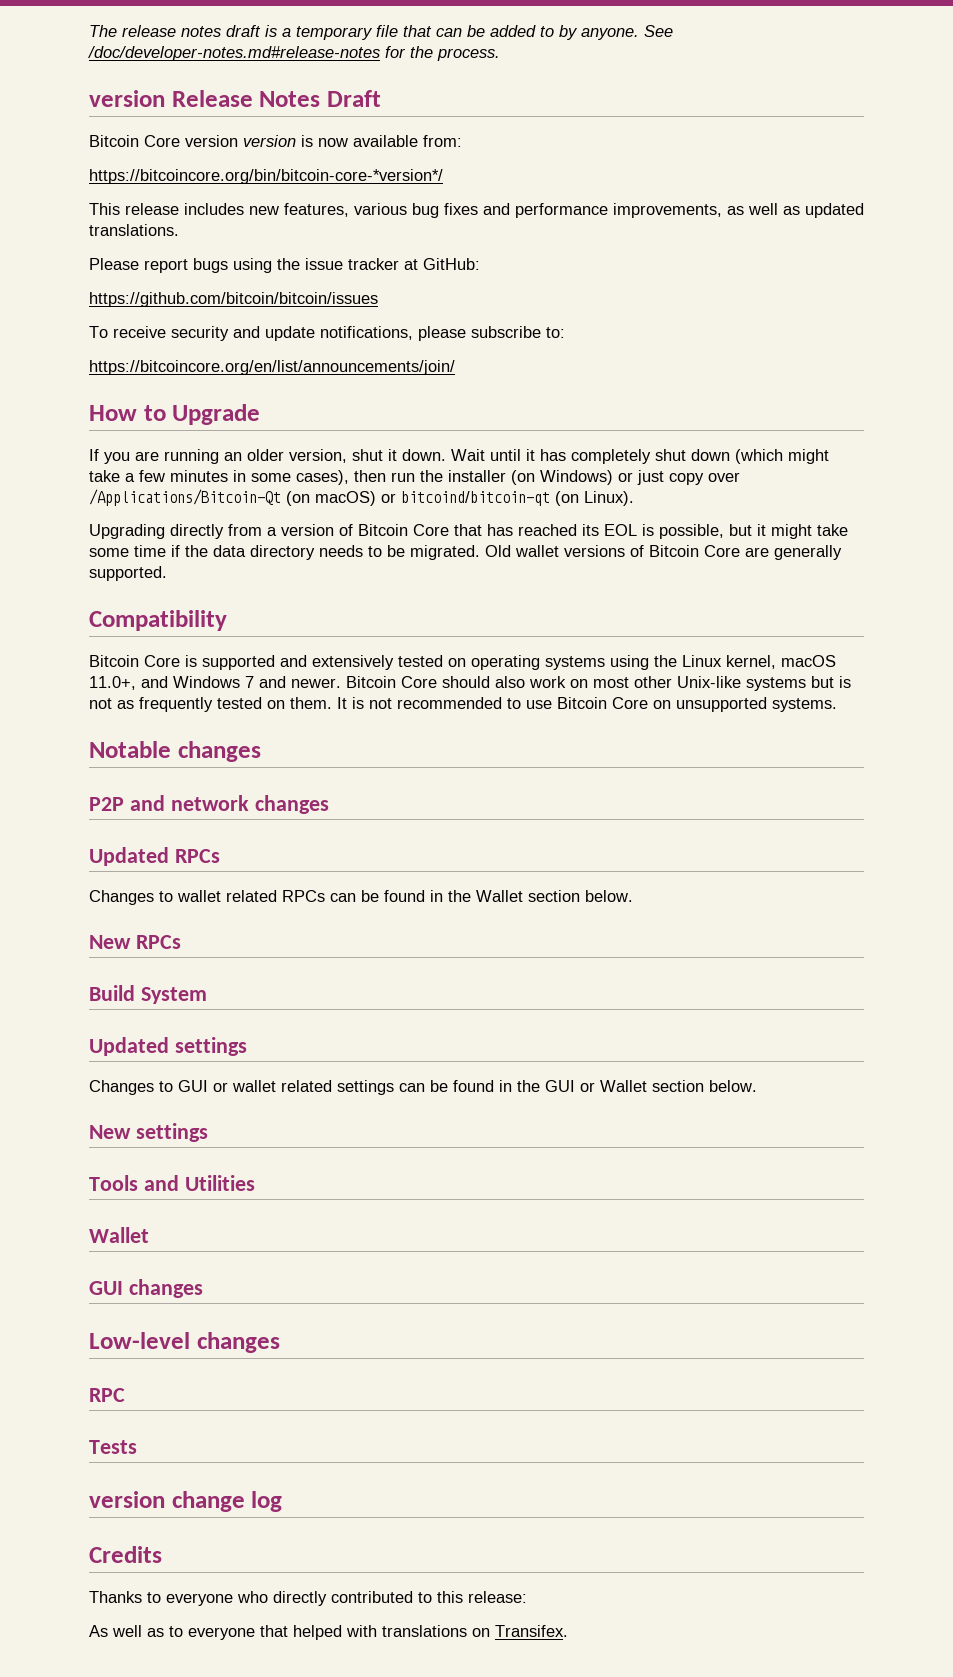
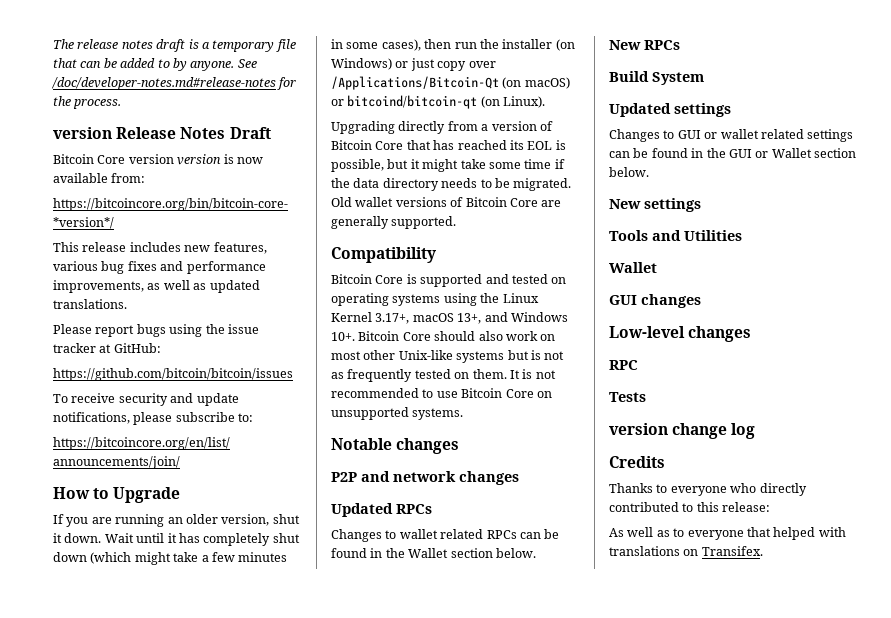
[312,655,394,670] extensively -> (509, 279) none
[726,655,836,669] [89,676,341,690] kernel, macOS 11.0+, and Windows 7 and newer. -> [331,312,568,324] [331,332,355,341] Kernel 3.17+, macOS 13+, and Windows 10+.

